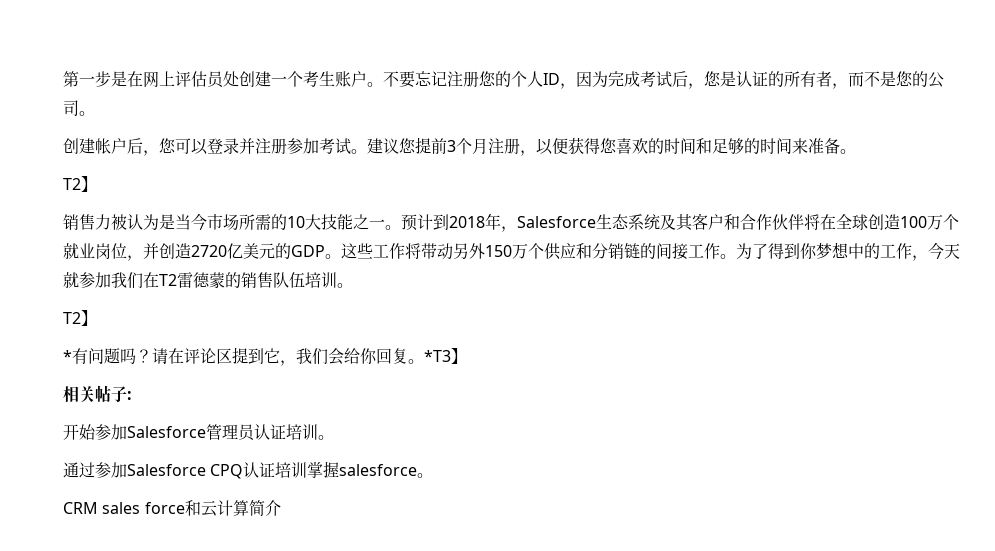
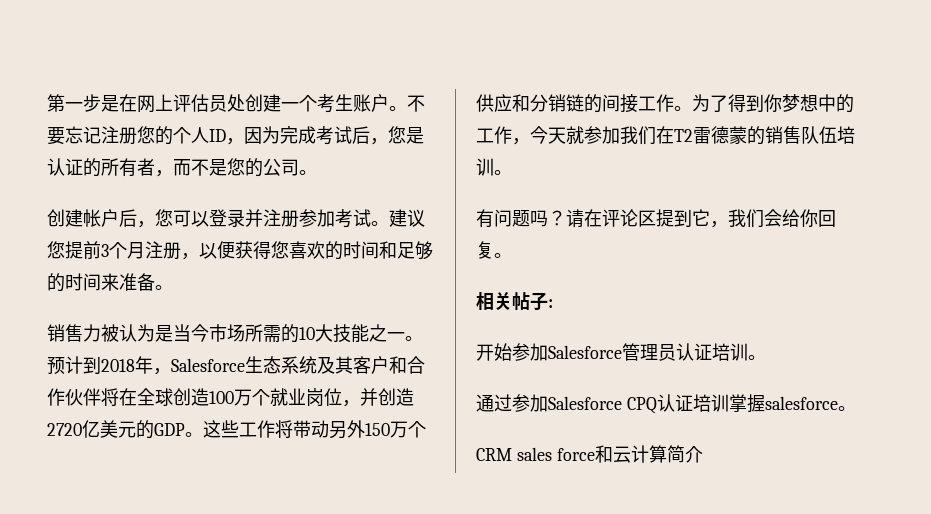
[63,176,97,192] // T2】 -> (173, 287) none
[63,310,97,326] [63,350,72,362] T2】 // * -> (512, 172) none
[424,348,467,364] *T3】 -> (512, 255) none

